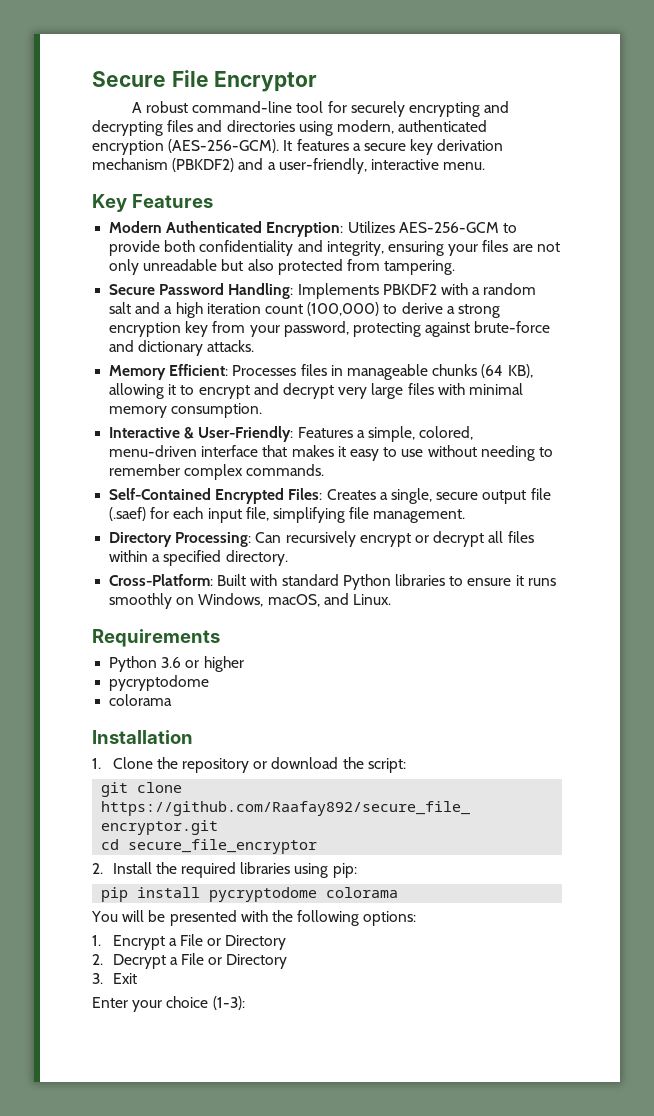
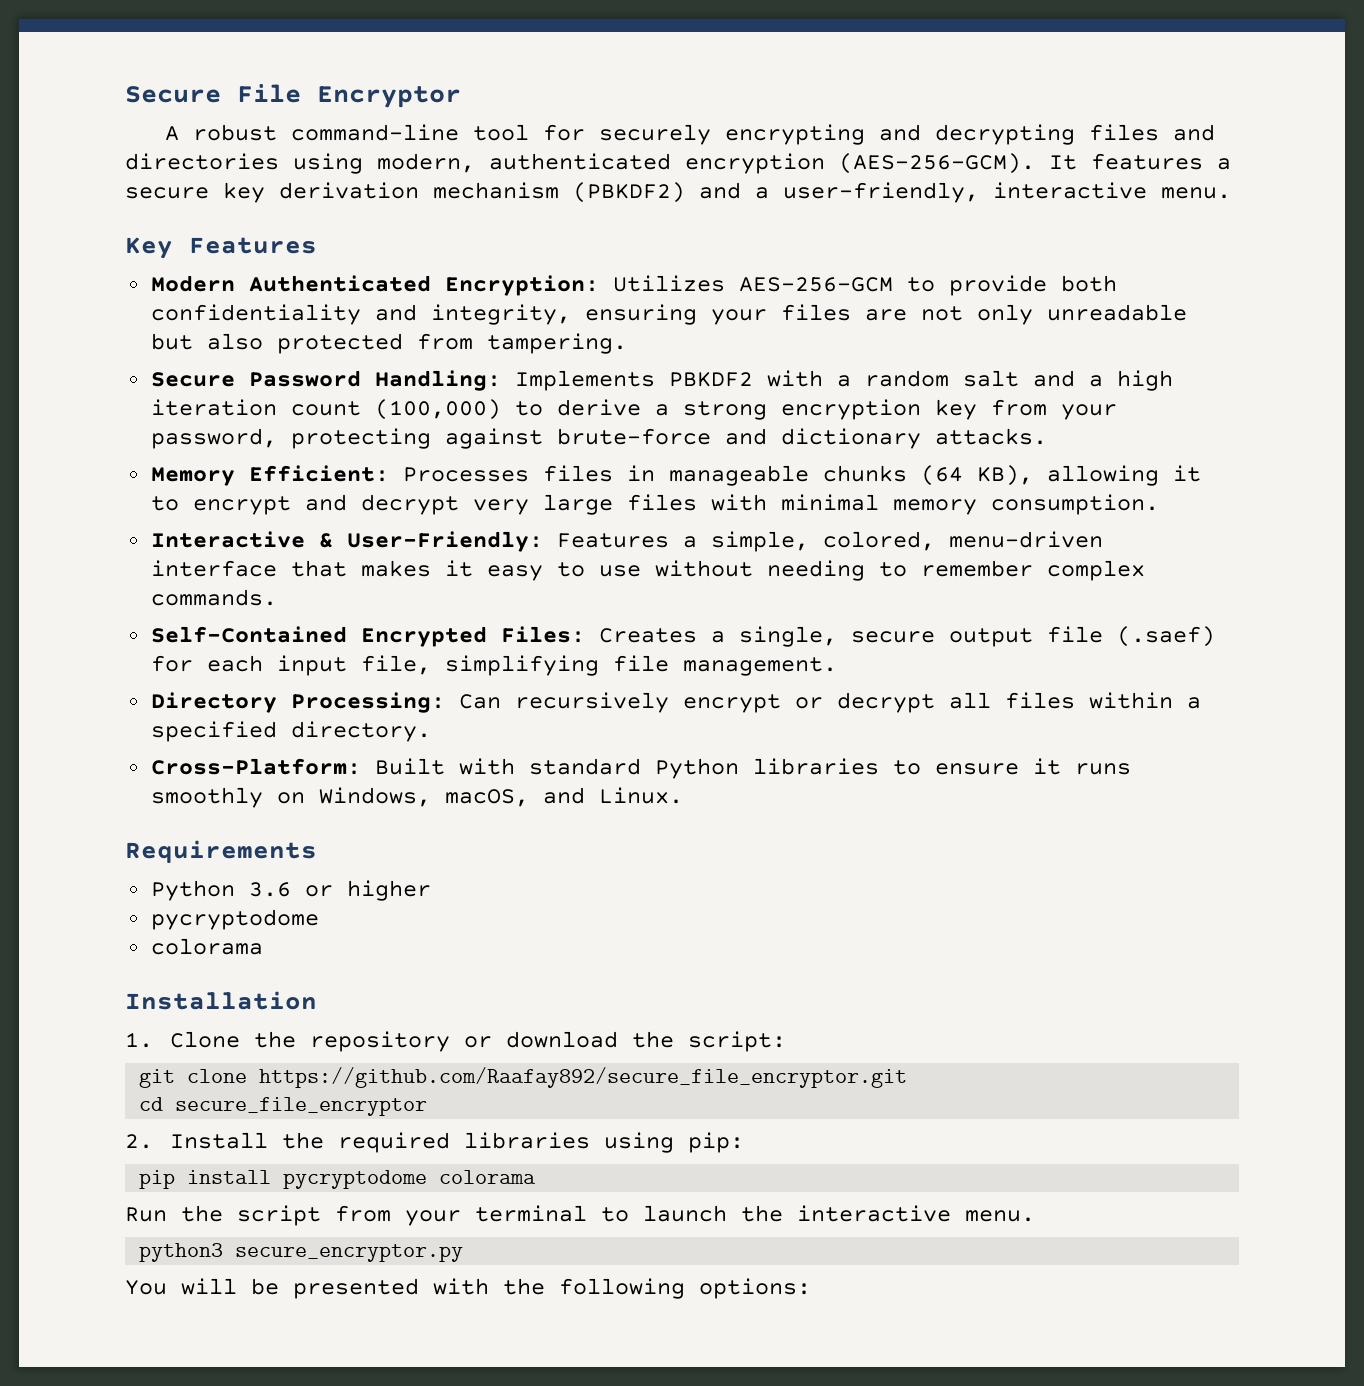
(399, 892) none -> [125,1205,1035,1226] [139,1243,464,1262] // Run the script from your terminal to launch the interactive menu. // python3 secure_encryptor.py
[92,934,287,950] [92,953,288,969] [92,973,137,984] [92,996,245,1012] // 1. Encrypt a File or Directory // 2. Decrypt a File or Directory // 3. Exit // Enter your choice (1-3): -> (811, 1288) none

